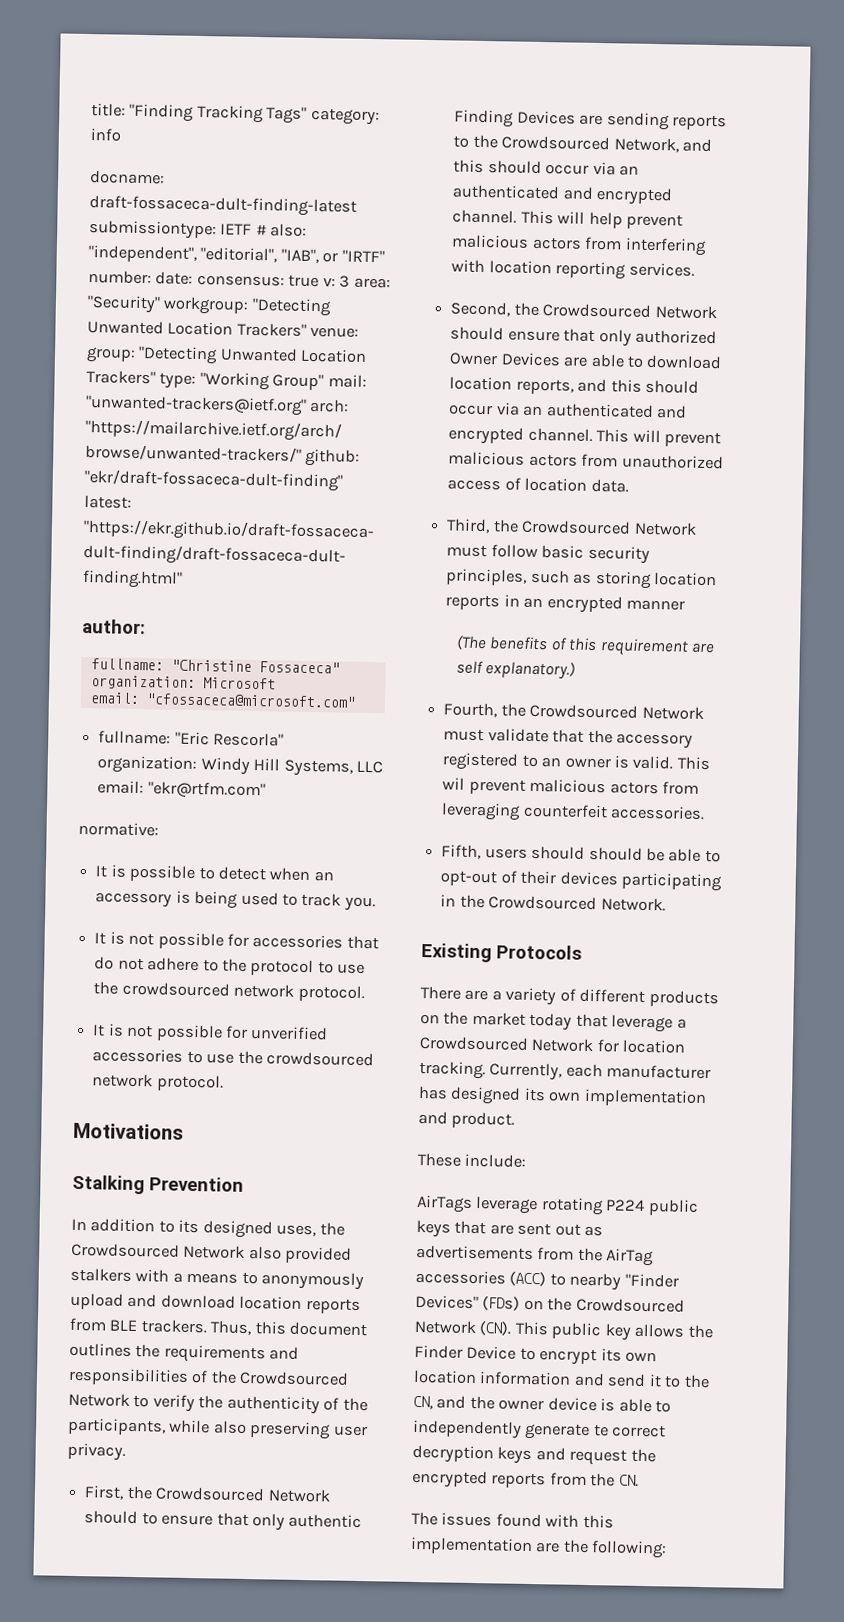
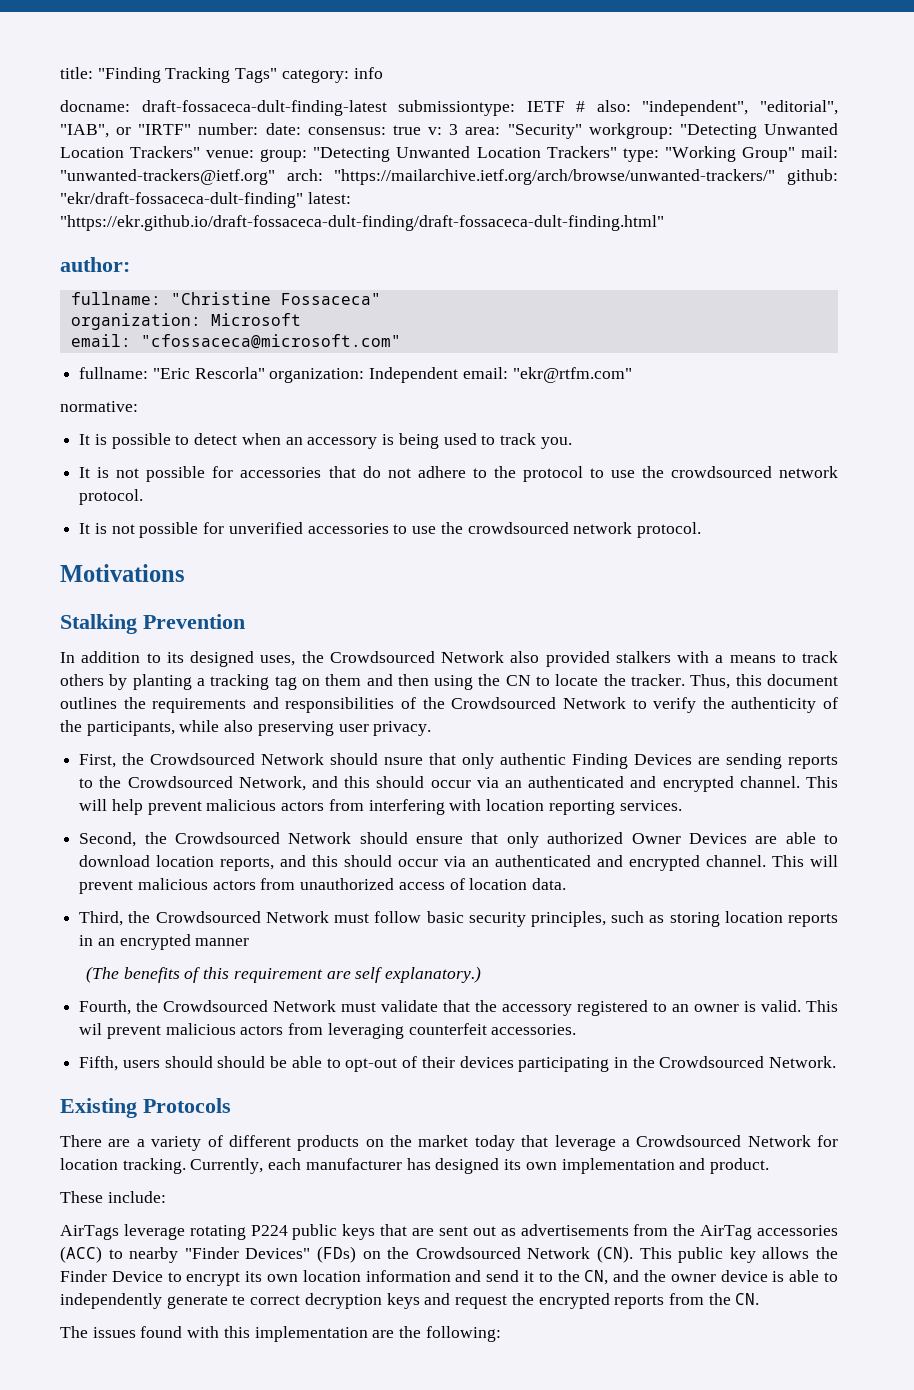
[200,757,383,777] Windy Hill Systems, LLC -> [369,367,459,383] Independent
[261,1271,365,1291] [70,1292,361,1314] [69,1317,207,1334] anonymously upload and download location reports from BLE trackers. -> [802,651,838,663] [60,674,686,690] track others by planting a tracking tag on them and then using the CN to locate the tracker.
[141,1512,214,1526] to ensure -> [384,757,424,765] nsure

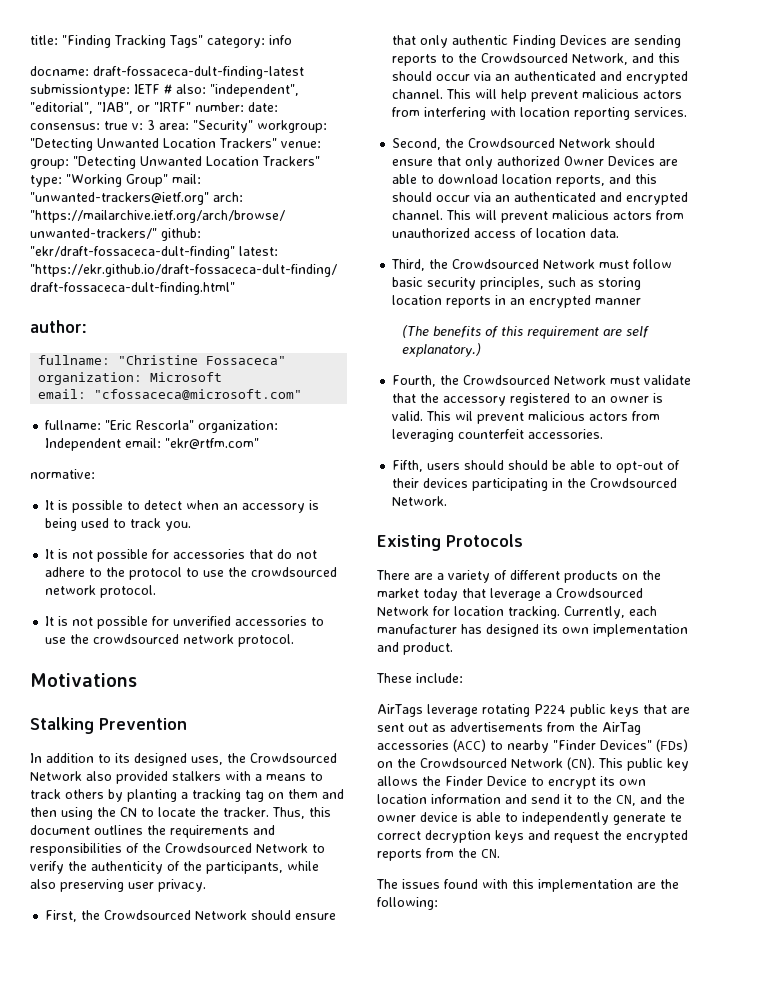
[384,757,424,765] nsure -> [295,913,337,920] ensure

